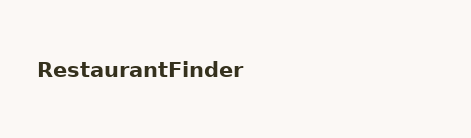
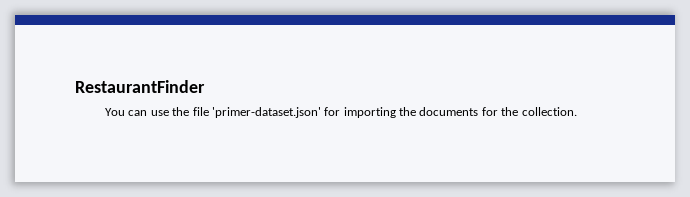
(244, 69) none -> [105,107,577,118] // You can use the file 'primer-dataset.json' for importing the documents for the collection.

